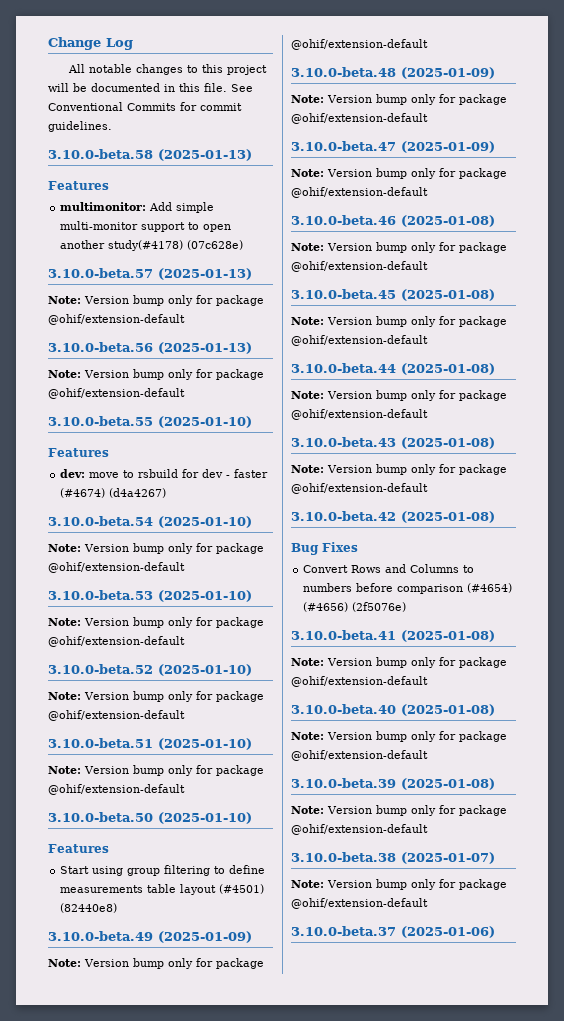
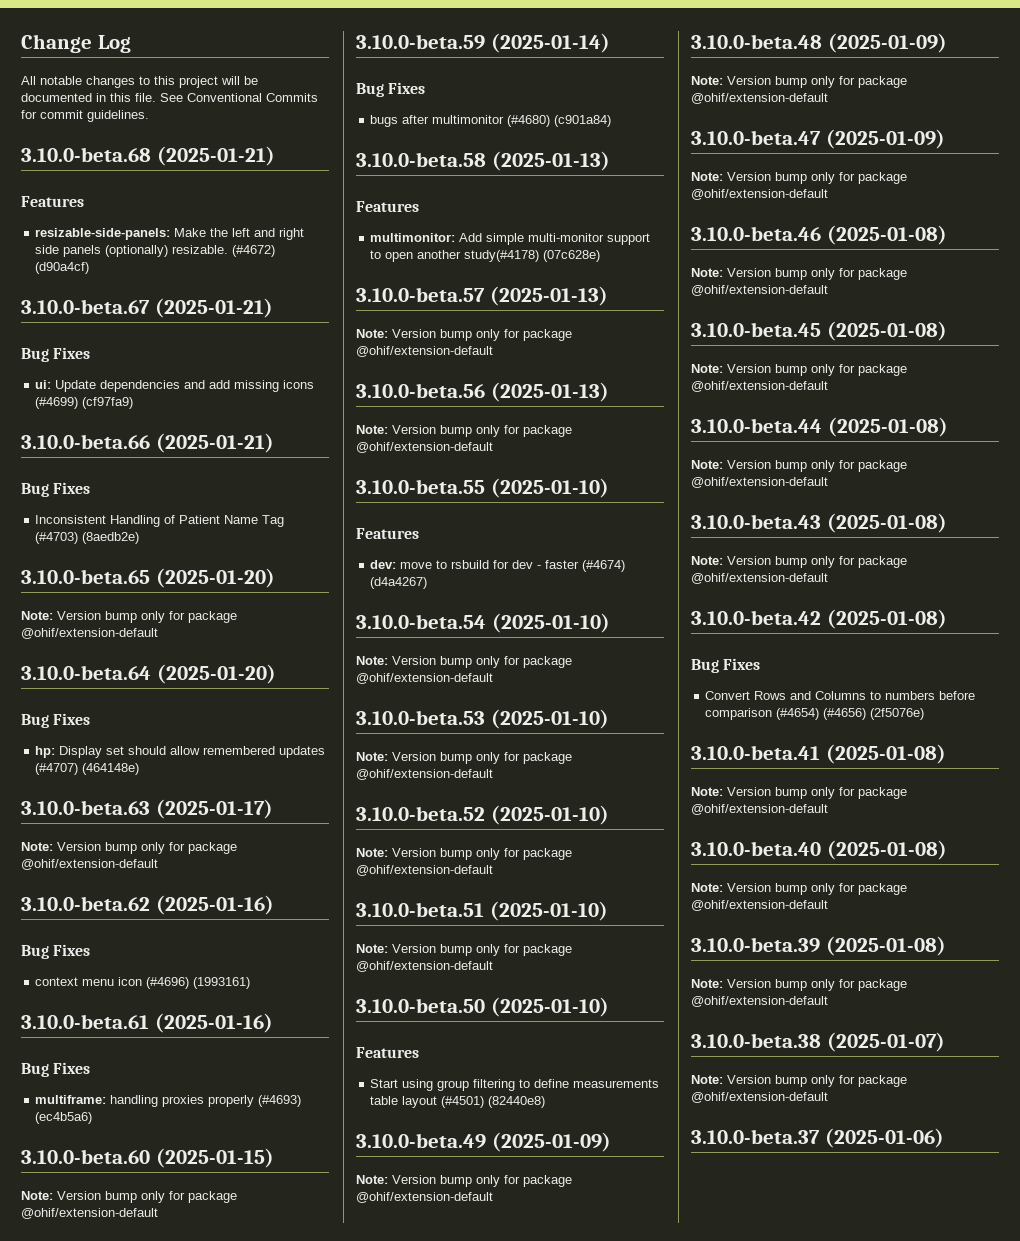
(112, 126) none -> [21,146,275,166] [21,196,84,207] [35,228,305,240] [35,245,276,257] [35,262,90,274] [21,298,273,318] [21,347,91,362] [35,380,315,392] [35,397,134,409] [21,433,274,453] [21,482,91,497] [35,515,285,527] [35,532,140,544] [21,568,275,588] [21,611,237,623] [21,628,158,639] [21,664,276,684] [21,713,91,728] [35,746,326,758] [35,763,140,775] [21,799,273,819] [21,842,237,854] [21,859,158,870] [21,895,274,915] [21,944,91,959] [35,977,251,989] [21,1013,273,1033] [21,1062,91,1077] [35,1095,302,1107] [35,1112,93,1124] [21,1148,274,1168] [21,1191,237,1203] [21,1208,158,1219] [356,33,610,53] [356,82,426,97] [370,115,612,127] // 3.10.0-beta.68 (2025-01-21) // Features // resizable-side-panels: Make the left and right side panels (optionally) resizable. (#4672) (d90a4cf) // 3.10.0-beta.67 (2025-01-21) // Bug Fixes // ui: Update dependencies and add missing icons (#4699) (cf97fa9) // 3.10.0-beta.66 (2025-01-21) // Bug Fixes // Inconsistent Handling of Patient Name Tag (#4703) (8aedb2e) // 3.10.0-beta.65 (2025-01-20) // Note: Version bump only for package @ohif/extension-default // 3.10.0-beta.64 (2025-01-20) // Bug Fixes // hp: Display set should allow remembered updates (#4707) (464148e) // 3.10.0-beta.63 (2025-01-17) // Note: Version bump only for package @ohif/extension-default // 3.10.0-beta.62 (2025-01-16) // Bug Fixes // context menu icon (#4696) (1993161) // 3.10.0-beta.61 (2025-01-16) // Bug Fixes // multiframe: handling proxies properly (#4693) (ec4b5a6) // 3.10.0-beta.60 (2025-01-15) // Note: Version bump only for package @ohif/extension-default // 3.10.0-beta.59 (2025-01-14) // Bug Fixes // bugs after multimonitor (#4680) (c901a84)

